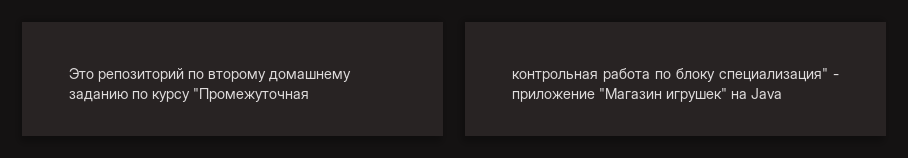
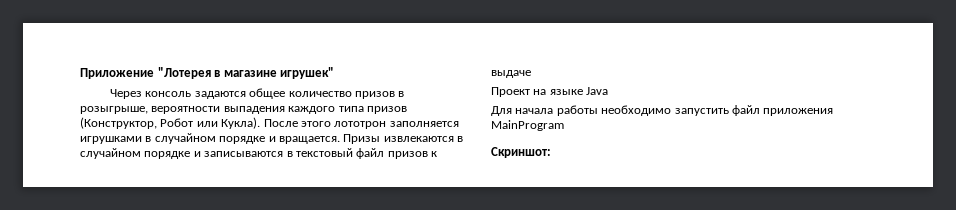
[69,68,351,82] [69,88,309,102] [512,68,839,82] [512,88,782,102] Это репозиторий по второму домашнему заданию по курсу "Промежуточная контрольная работа по блоку специализация" - приложение "Магазин игрушек" на Java -> [80,67,335,79] [110,88,405,99] [80,106,407,114] [80,117,459,129] [80,133,463,144] [80,148,437,159] [491,70,531,78] [491,87,609,97] [491,105,834,116] [491,120,564,131] [491,147,551,158] Приложение "Лотерея в магазине игрушек" // Через консоль задаются общее количество призов в розыгрыше, вероятности выпадения каждого типа призов (Конструктор, Робот или Кукла). После этого лототрон заполняется игрушками в случайном порядке и вращается. Призы извлекаются в случайном порядке и записываются в текстовый файл призов к выдаче // Проект на языке Java // Для начала работы необходимо запустить файл приложения MainProgram // Скриншот:

